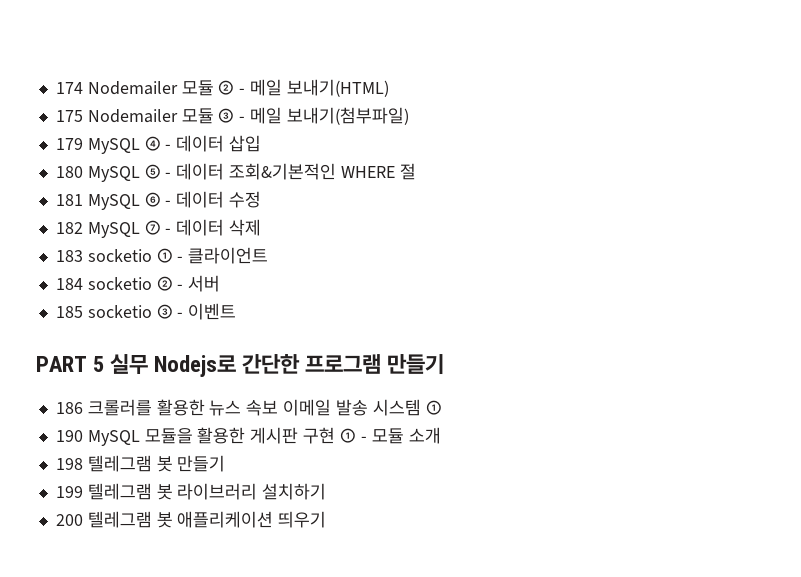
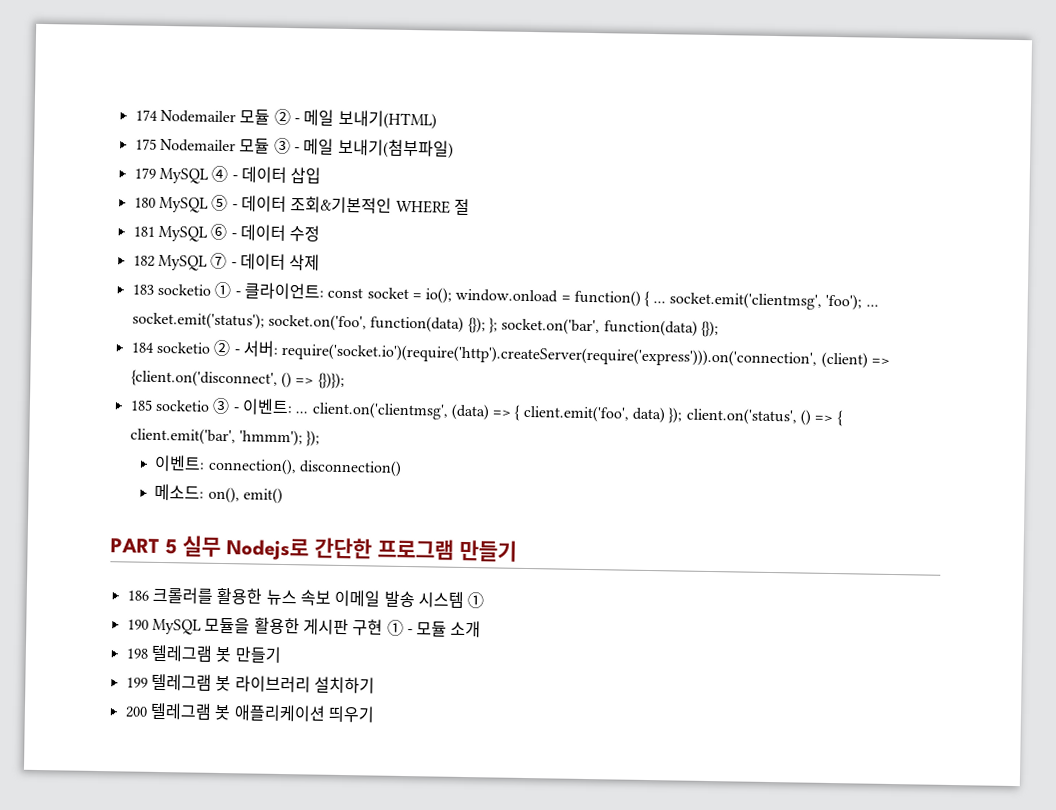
[188,247,269,264] [55,275,221,292] [55,303,237,320] 클라이언트 // 184 socketio ② - 서버 // 185 socketio ③ - 이벤트 -> [243,282,879,311] [131,311,719,338] [130,339,890,369] [130,369,345,389] [129,397,843,427] [129,427,321,447] [154,454,402,477] [154,483,283,504] 클라이언트: const socket = io(); window.onload = function() { ... socket.emit('clientmsg', 'foo'); ... socket.emit('status'); socket.on('foo', function(data) {}); }; socket.on('bar', function(data) {}); // 184 socketio ② - 서버: require('socket.io')(require('http').createServer(require('express'))).on('connection', (client) => {client.on('disconnect', () => {})}); // 185 socketio ③ - 이벤트: ... client.on('clientmsg', (data) => { client.emit('foo', data) }); client.on('status', () => { client.emit('bar', 'hmmm'); }); // 이벤트: connection(), disconnection() // 메소드: on(), emit()

